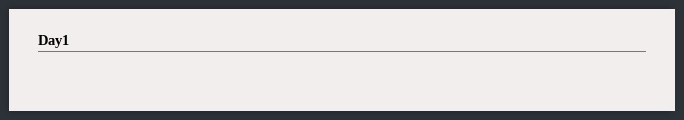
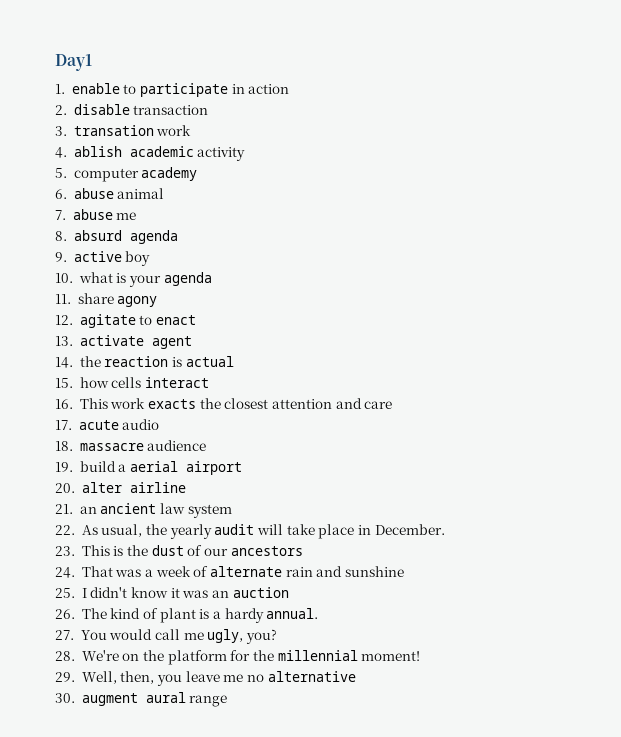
(69, 41) none -> [55,83,290,97] [55,104,209,115] [55,125,192,136] [55,146,246,161] [55,167,198,182] [55,188,165,199] [55,209,137,220] [55,230,178,244] [55,251,151,266] [55,272,212,287] [55,293,158,307] [55,314,197,328] [55,335,192,349] [55,356,234,368] [55,377,210,388] [55,398,393,409] [55,419,160,430] [55,440,207,451] [55,461,243,475] [55,482,186,493] [55,503,232,518] [55,524,445,539] [55,545,303,556] [55,566,404,578] [55,587,289,598] [55,608,319,623] [55,629,277,644] [55,650,421,665] [55,671,356,686] [55,692,228,707] // 1. enable to participate in action // 2. disable transaction // 3. transation work // 4. ablish academic activity // 5. computer academy // 6. abuse animal // 7. abuse me // 8. absurd agenda // 9. active boy // 10. what is your agenda // 11. share agony // 12. agitate to enact // 13. activate agent // 14. the reaction is actual // 15. how cells interact // 16. This work exacts the closest attention and care // 17. acute audio // 18. massacre audience // 19. build a aerial airport // 20. alter airline // 21. an ancient law system // 22. As usual, the yearly audit will take place in December. // 23. This is the dust of our ancestors // 24. That was a week of alternate rain and sunshine // 25. I didn't know it was an auction // 26. The kind of plant is a hardy annual. // 27. You would call me ugly, you? // 28. We're on the platform for the millennial moment! // 29. Well, then, you leave me no alternative // 30. augment aural range

